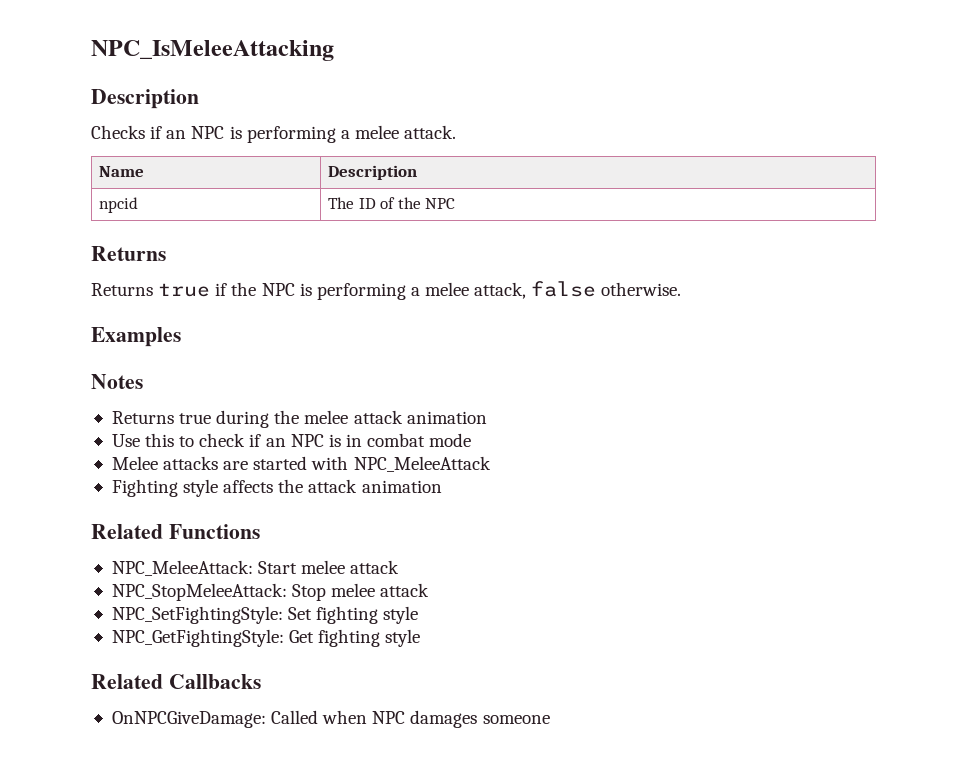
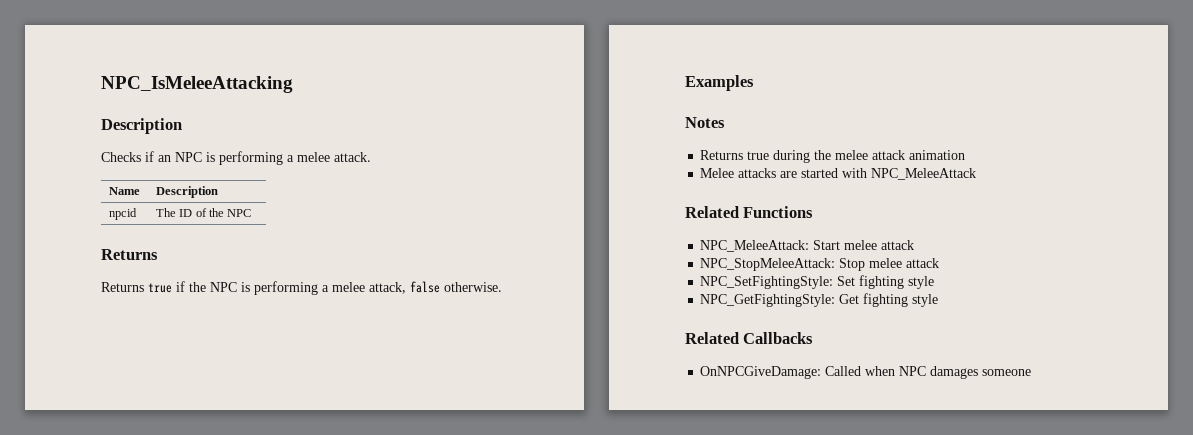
[111,433,472,447] // Use this to check if an NPC is in combat mode -> (966, 155) none
[111,479,442,497] // Fighting style affects the attack animation -> (977, 174) none

